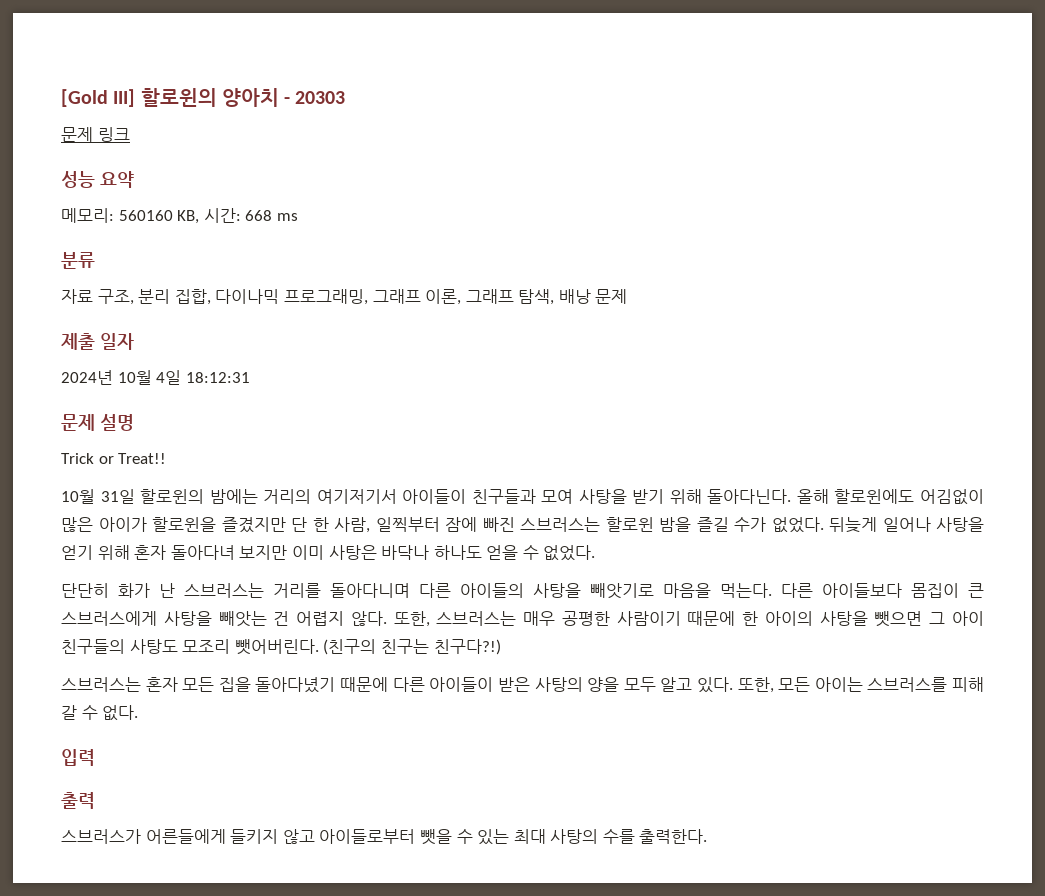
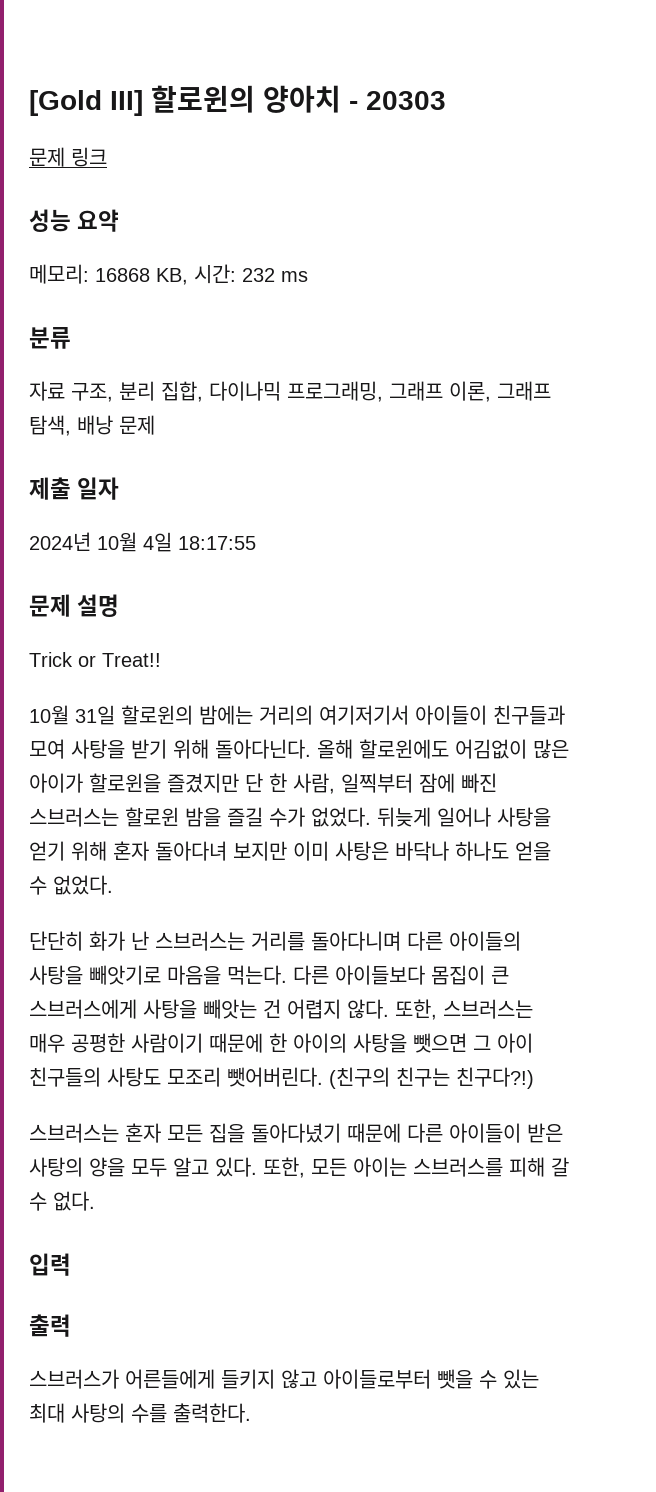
[118,210,173,221] 560160 -> [95,268,150,282] 16868
[245,210,273,221] 668 -> [242,268,275,282] 232
[185,372,250,383] 18:12:31 -> [178,536,256,550] 18:17:55

